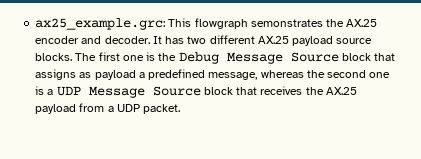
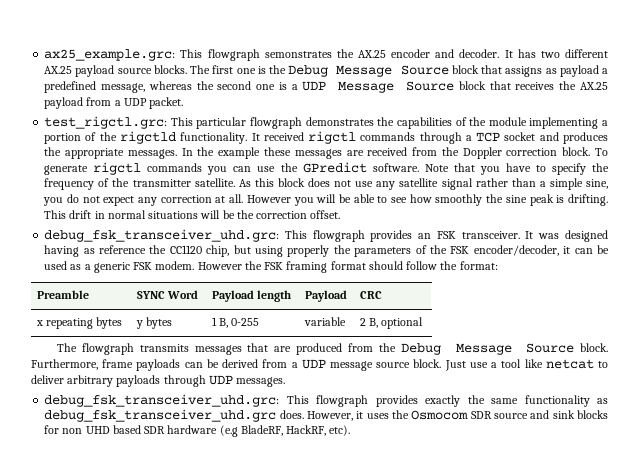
(181, 109) none -> [44,116,609,129] [44,131,608,144] [44,147,608,159] [44,162,609,175] [44,178,609,190] [43,194,608,206] [44,210,341,219] [44,229,608,242] [44,245,609,257] [44,261,498,273] [36,290,89,299] [136,290,199,299] [211,290,292,302] [304,290,347,302] [359,291,382,299] [35,317,123,329] [135,317,173,329] [211,317,260,328] [303,317,346,326] [359,317,424,329] [56,343,608,355] [31,359,608,371] [31,375,286,387] [44,394,609,407] [44,409,608,422] [44,425,351,437] // test_rigctl.grc: This particular flowgraph demonstrates the capabilities of the module implementing a portion of the rigctld functionality. It received rigctl commands through a TCP socket and produces the appropriate messages. In the example these messages are received from the Doppler correction block. To generate rigctl commands you can use the GPredict software. Note that you have to specify the frequency of the transmitter satellite. As this block does not use any satellite signal rather than a simple sine, you do not expect any correction at all. However you will be able to see how smoothly the sine peak is drifting. This drift in normal situations will be the correction offset. // debug_fsk_transceiver_uhd.grc: This flowgraph provides an FSK transceiver. It was designed having as reference the CC1120 chip, but using properly the parameters of the FSK encoder/decoder, it can be used as a generic FSK modem. However the FSK framing format should follow the format: // Preamble | SYNC Word | Payload length | Payload | CRC // x repeating bytes | y bytes | 1 B, 0-255 | variable | 2 B, optional // The flowgraph transmits messages that are produced from the Debug Message Source block. Furthermore, frame payloads can be derived from a UDP message source block. Just use a tool like netcat to deliver arbitrary payloads through UDP messages. // debug_fsk_transceiver_uhd.grc: This flowgraph provides exactly the same functionality as debug_fsk_transceiver_uhd.grc does. However, it uses the Osmocom SDR source and sink blocks for non UHD based SDR hardware (e.g BladeRF, HackRF, etc).

